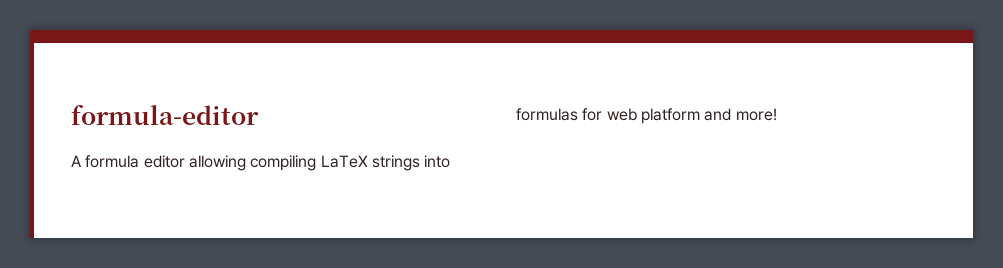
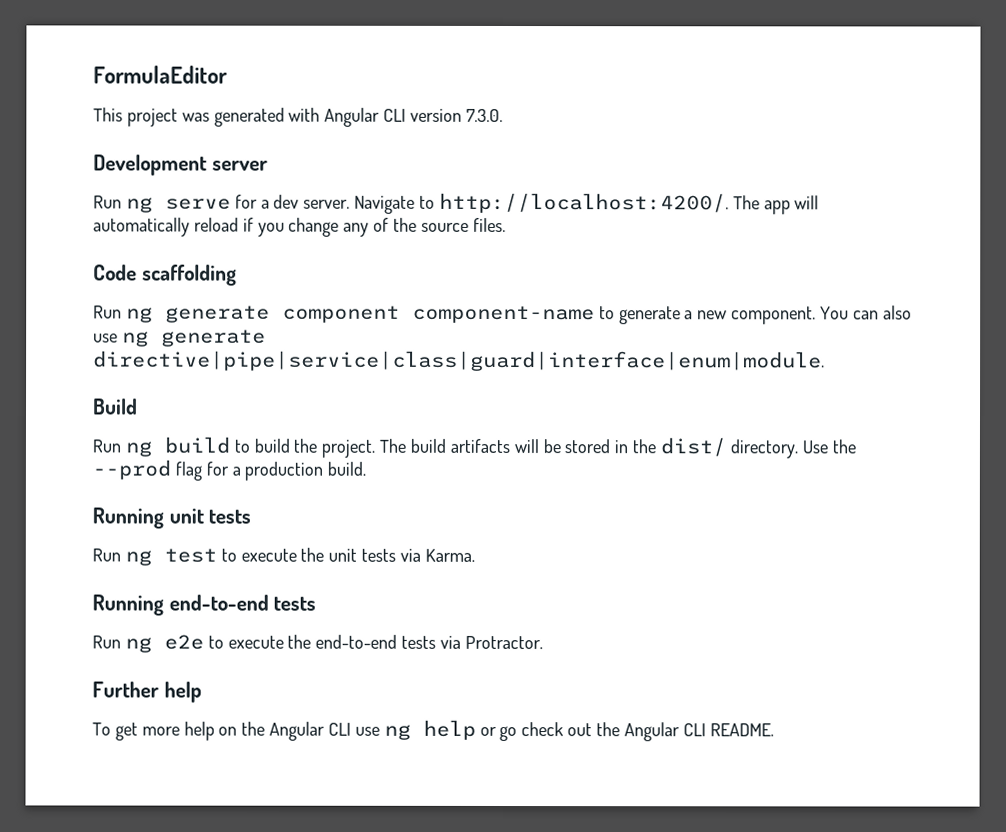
[71,104,259,125] [71,155,451,171] [516,108,777,124] formula-editor // A formula editor allowing compiling LaTeX strings into formulas for web platform and more! -> [93,65,228,84] [93,107,503,127] [93,154,268,176] [93,192,820,215] [93,217,506,237] [93,264,237,286] [93,305,912,325] [93,329,266,347] [93,350,825,372] [93,398,138,415] [92,436,856,459] [92,459,367,481] [92,507,252,529] [92,547,475,566] [92,594,317,616] [92,634,543,653] [92,681,202,703] [92,719,774,742] FormulaEditor // This project was generated with Angular CLI version 7.3.0. // Development server // Run ng serve for a dev server. Navigate to http://localhost:4200/. The app will automatically reload if you change any of the source files. // Code scaffolding // Run ng generate component component-name to generate a new component. You can also use ng generate directive|pipe|service|class|guard|interface|enum|module. // Build // Run ng build to build the project. The build artifacts will be stored in the dist/ directory. Use the --prod flag for a production build. // Running unit tests // Run ng test to execute the unit tests via Karma. // Running end-to-end tests // Run ng e2e to execute the end-to-end tests via Protractor. // Further help // To get more help on the Angular CLI use ng help or go check out the Angular CLI README.

